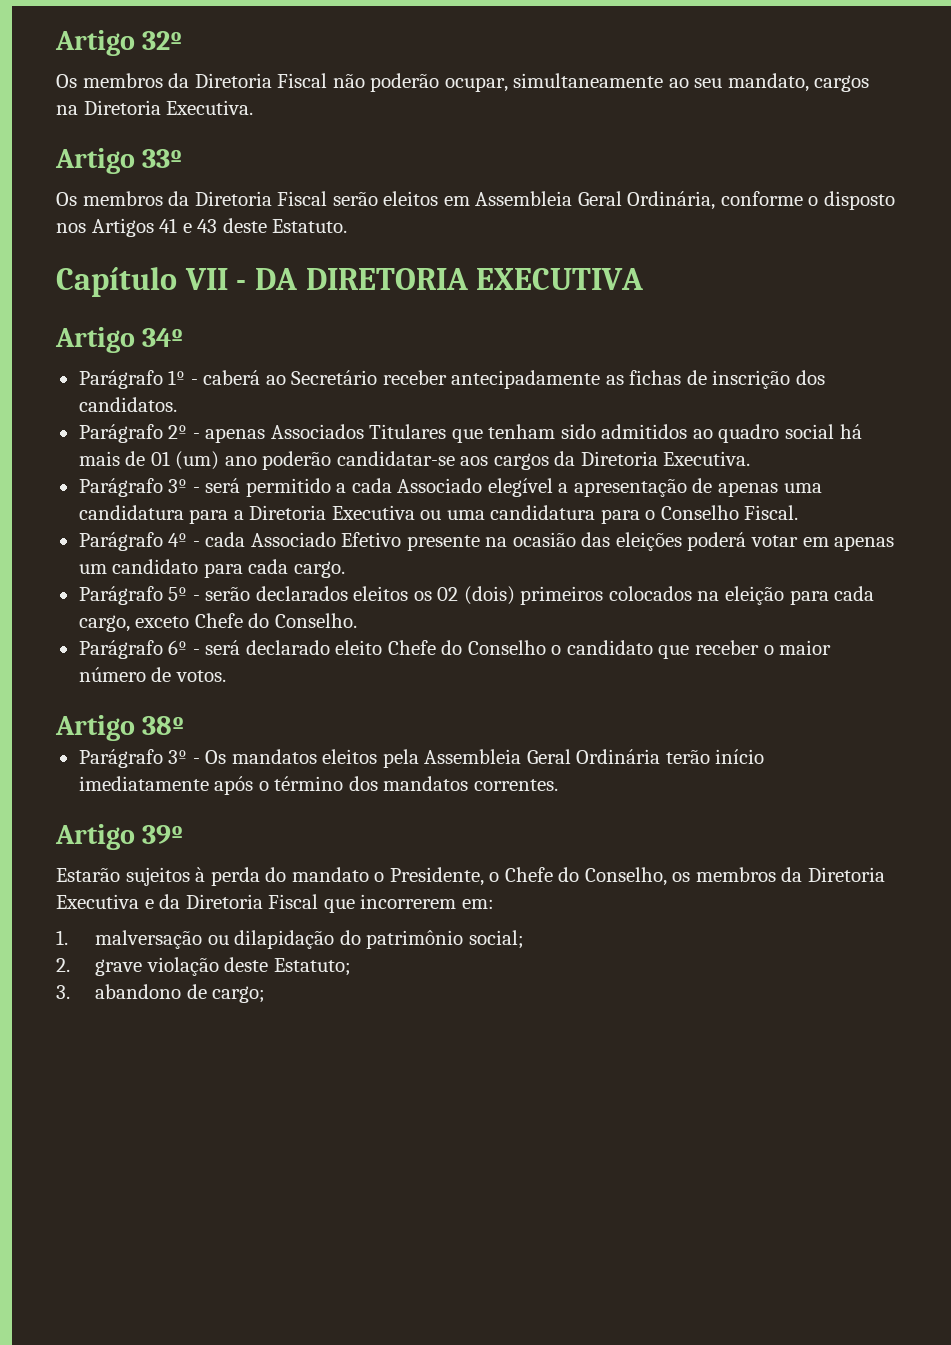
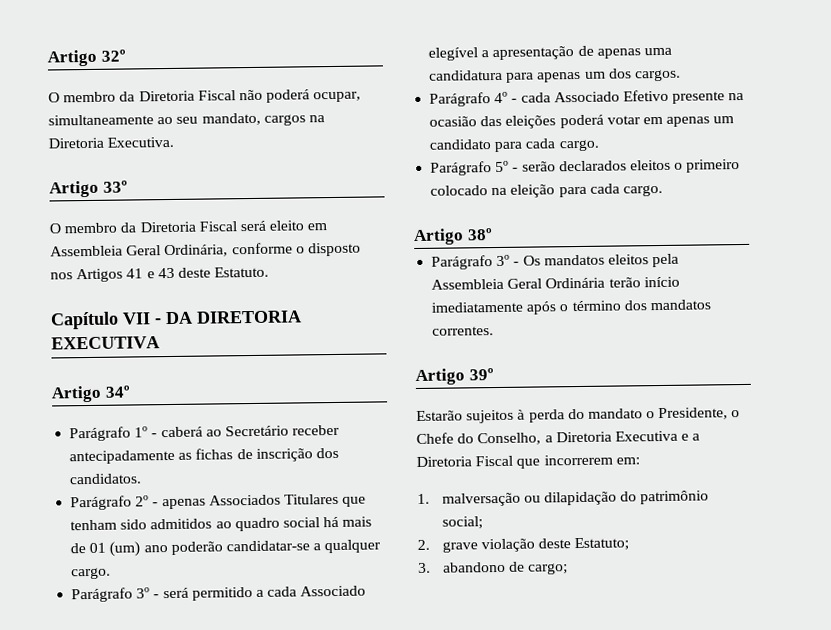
[56,73,163,88] Os membros -> [48,91,117,103] O membro
[370,73,440,92] poderão -> [266,89,311,103] poderá
[56,191,439,206] Os membros da Diretoria Fiscal serão eleitos -> [49,220,305,234] O membro da Diretoria Fiscal será eleito
[460,451,751,470] aos cargos da Diretoria Executiva. -> [313,539,382,554] [71,567,112,580] a qualquer cargo.
[233,505,799,524] a Diretoria Executiva ou uma candidatura para o Conselho Fiscal. -> [537,68,681,83] apenas um dos cargos.
[413,586,875,605] [78,613,357,632] [78,640,832,659] [78,667,226,682] os 02 (dois) primeiros colocados na eleição para cada cargo, exceto Chefe do Conselho. // Parágrafo 6º - será declarado eleito Chefe do Conselho o candidato que receber o maior número de votos. -> [674,159,741,173] [430,183,663,198] o primeiro colocado na eleição para cada cargo.
[672,867,803,882] os membros da -> [544,435,553,443] a
[159,894,181,909] da -> [692,433,701,441] a

